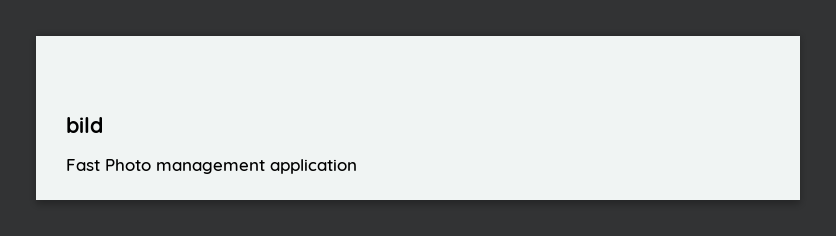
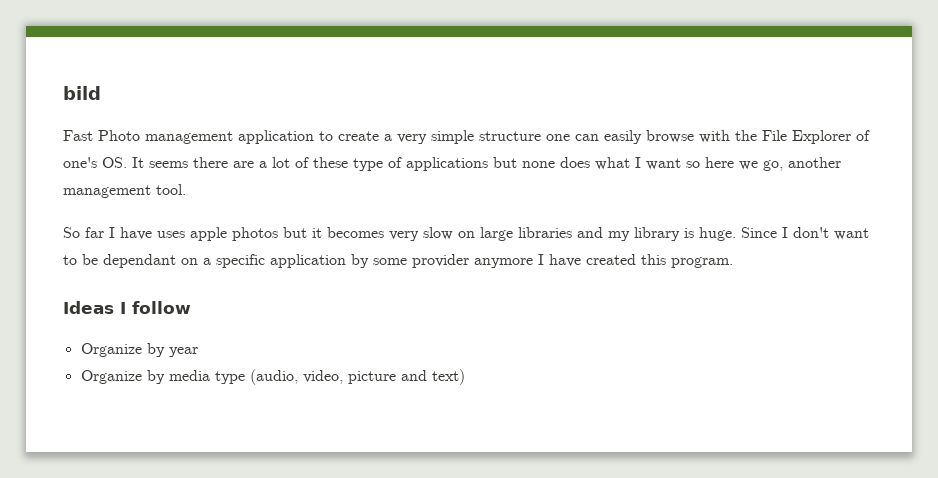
(357, 166) none -> [319,130,870,144] [63,157,841,171] [63,184,186,198] [63,227,869,241] [63,254,733,268] [63,301,191,314] [80,343,198,357] [80,369,465,385] to create a very simple structure one can easily browse with the File Explorer of one's OS. It seems there are a lot of these type of applications but none does what I want so here we go, another management tool. // So far I have uses apple photos but it becomes very slow on large libraries and my library is huge. Since I don't want to be dependant on a specific application by some provider anymore I have created this program. // Ideas I follow // Organize by year // Organize by media type (audio, video, picture and text)

